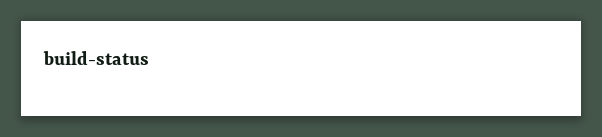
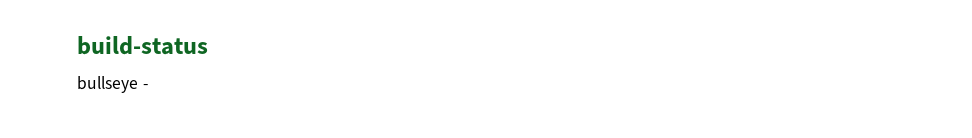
(149, 58) none -> [77,76,148,93] // bullseye -

